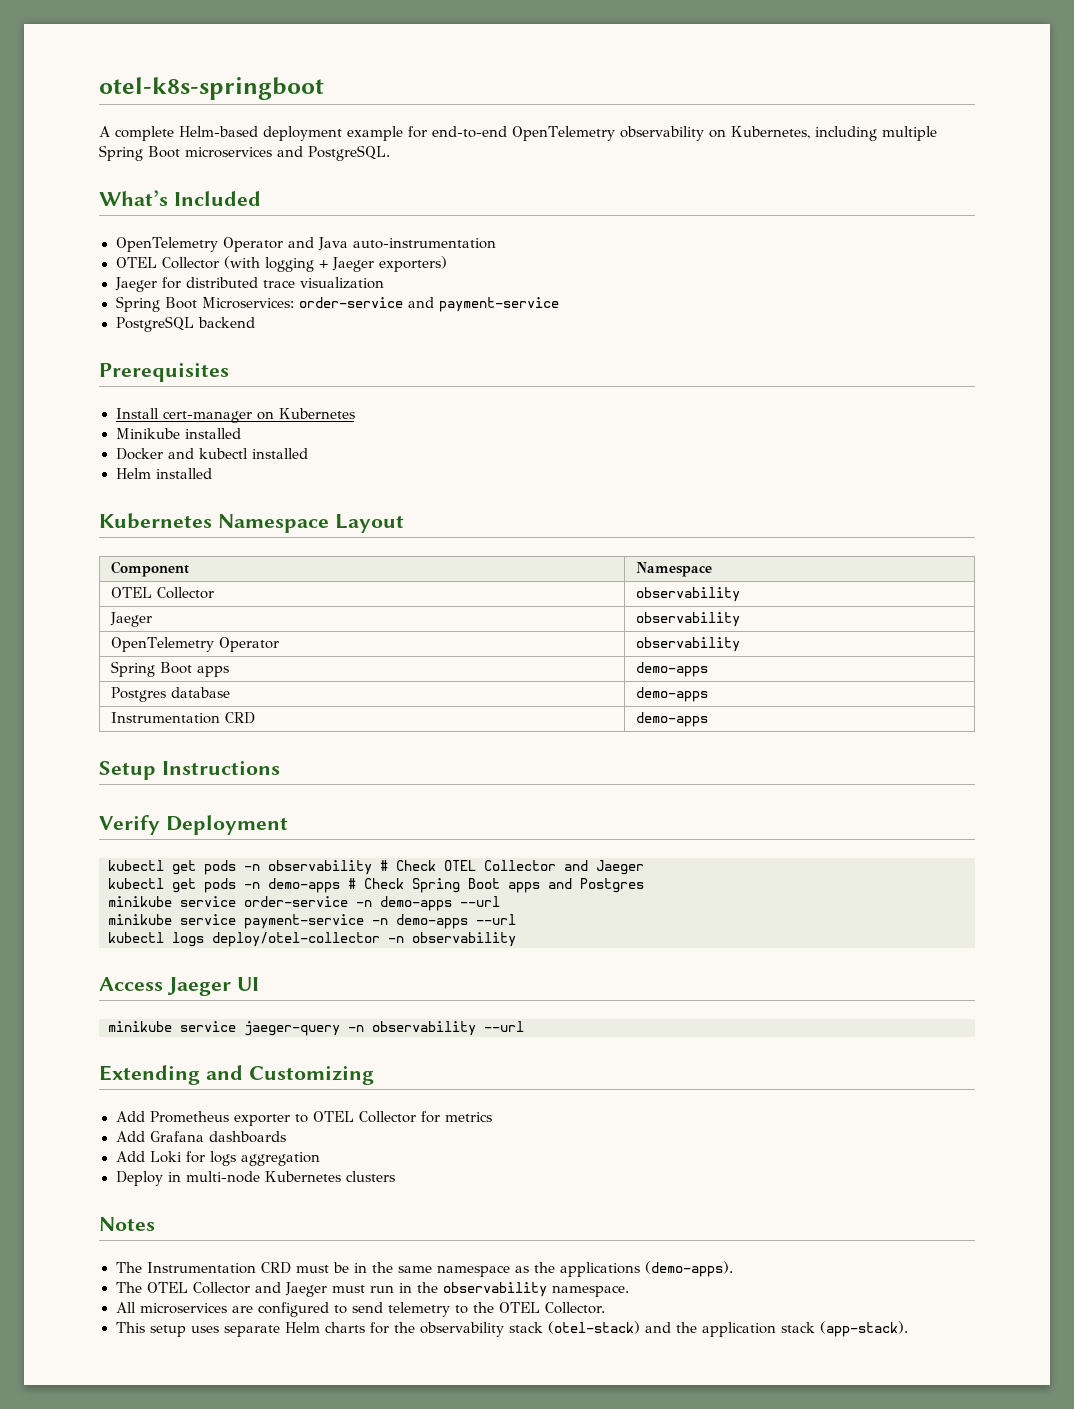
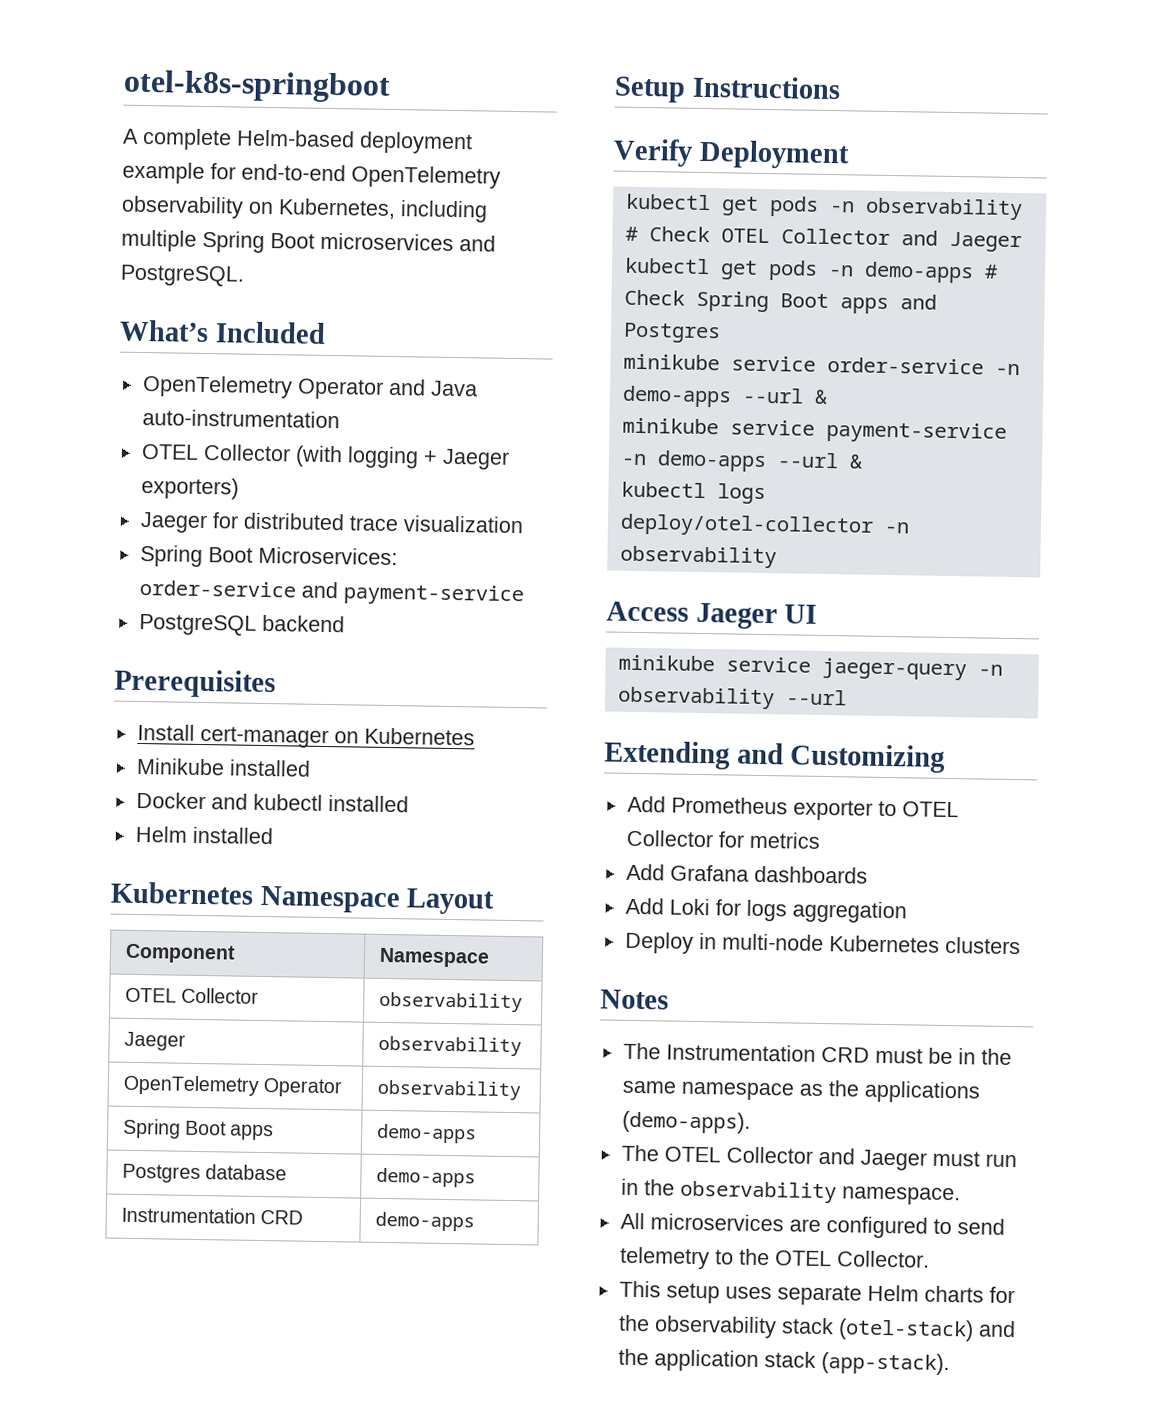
(500, 901) none -> [813,389,828,404] &
(516, 919) none -> [848,454,863,469] &

